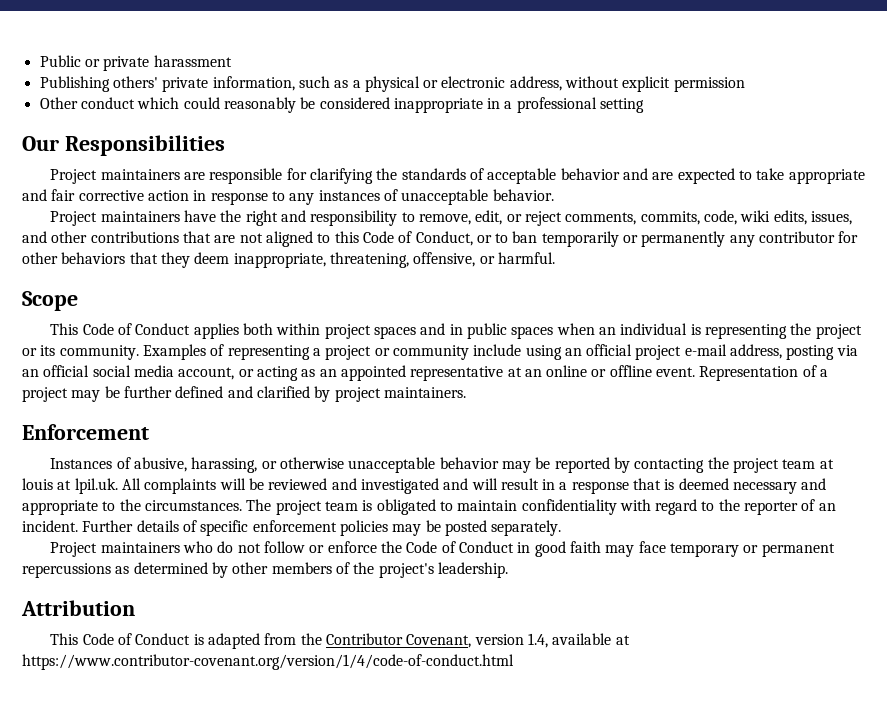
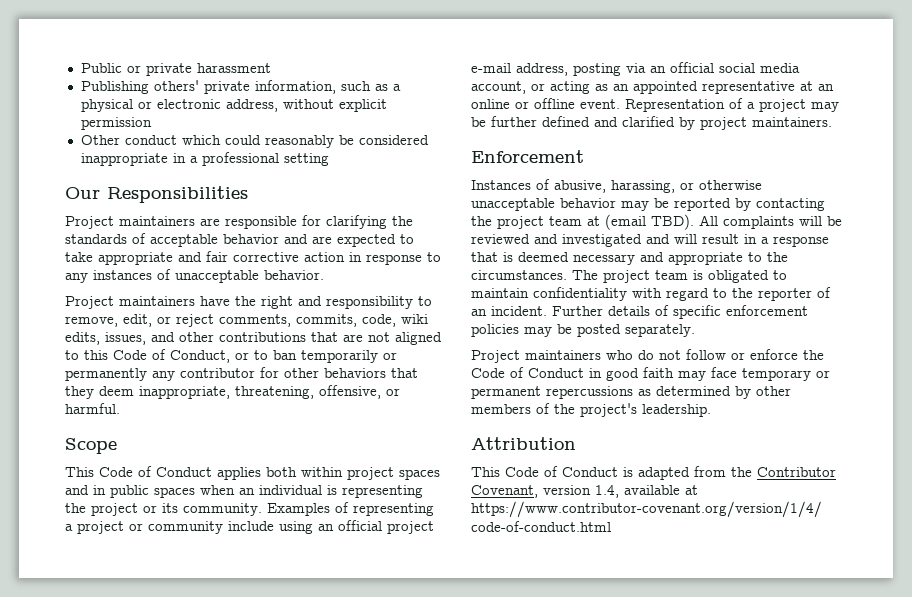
[22,478,118,494] louis at lpil.uk. -> [605,214,694,230] (email TBD).

